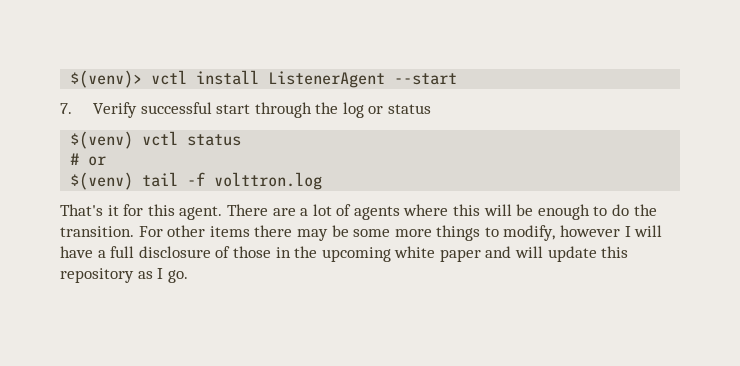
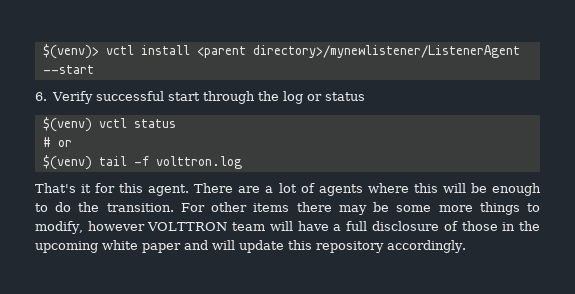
[268,71,386,88] ListenerAgent -> [196,45,520,58] <parent directory>/mynewlistener/ListenerAgent
[60,103,72,114] 7. -> [35,92,47,101] 6.
[624,226,631,237] I -> [147,222,266,231] VOLTTRON team
[137,268,188,283] as I go. -> [387,240,466,253] accordingly.

